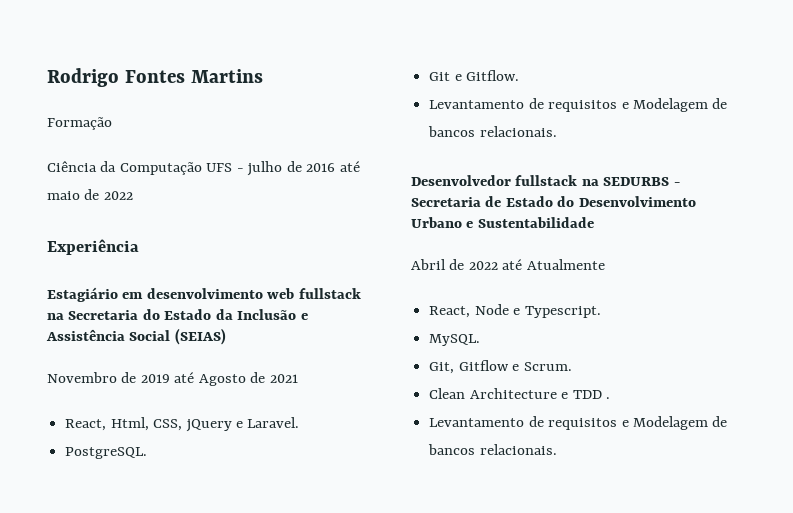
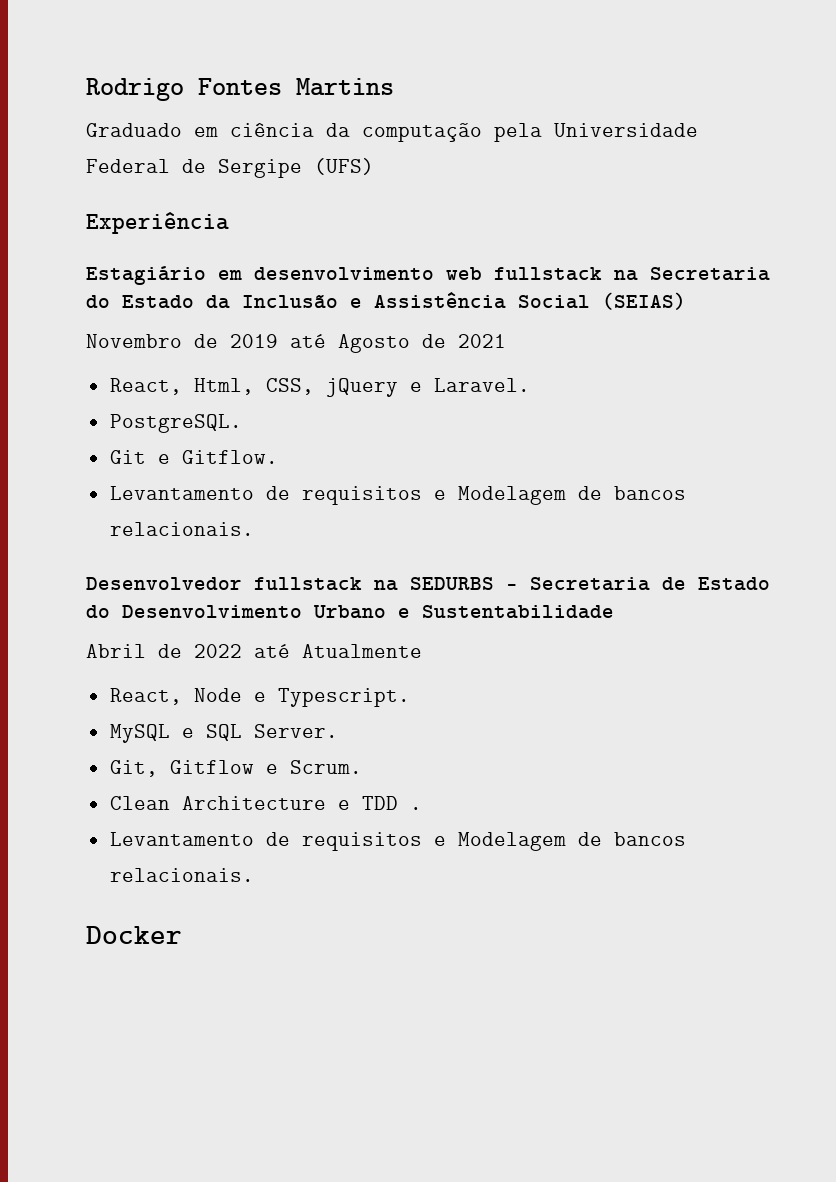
[47,117,112,130] [47,161,360,176] [47,189,133,200] Formação // Ciência da Computação UFS - julho de 2016 até maio de 2022 -> [86,122,698,142] [86,158,374,178] Graduado em ciência da computação pela Universidade Federal de Sergipe (UFS)
[429,334,481,346] MySQL. -> [109,724,338,743] MySQL e SQL Server.
(557, 449) none -> [86,926,182,944] // Docker

